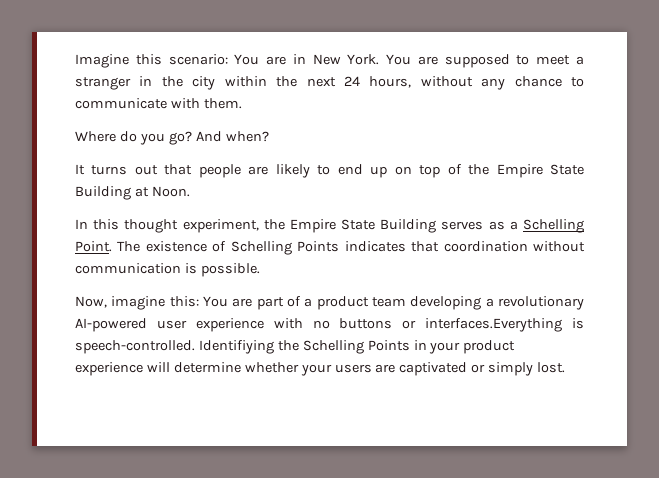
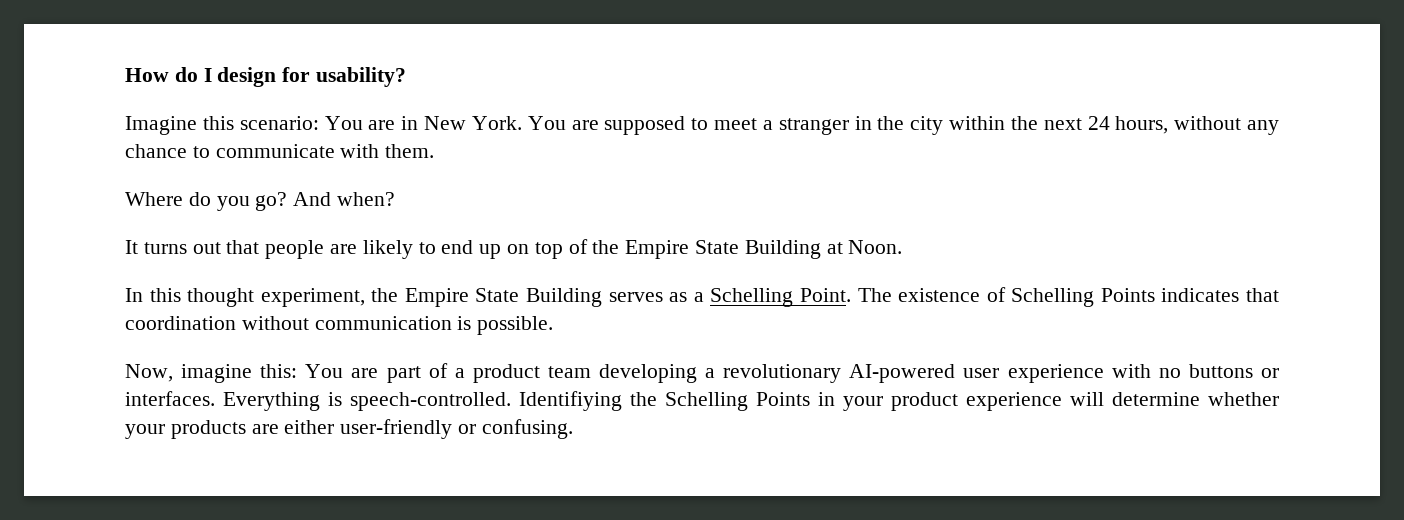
(75, 61) none -> [125,67,407,87] How do I design for usability? //
[425,318,563,332] interfaces.Everything -> [125,391,320,411] interfaces. Everything
[334,362,566,376] users are captivated or simply lost. -> [170,419,573,439] products are either user-friendly or confusing.

